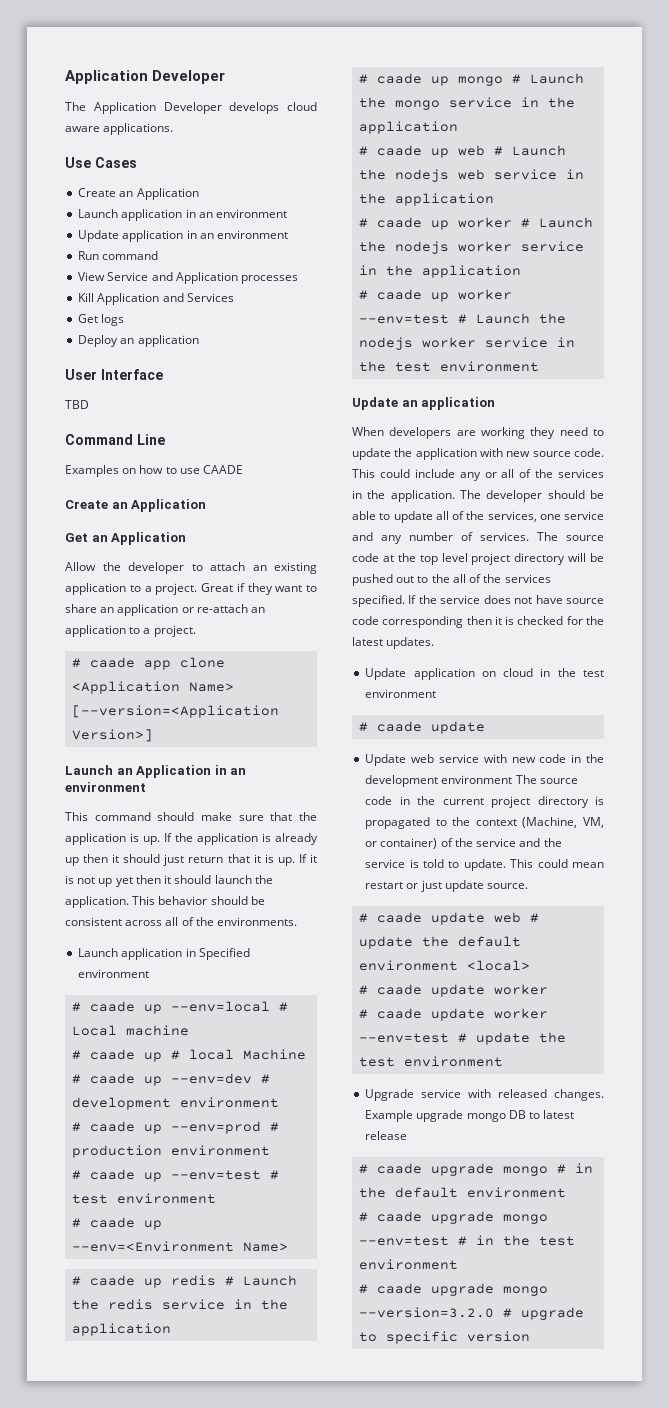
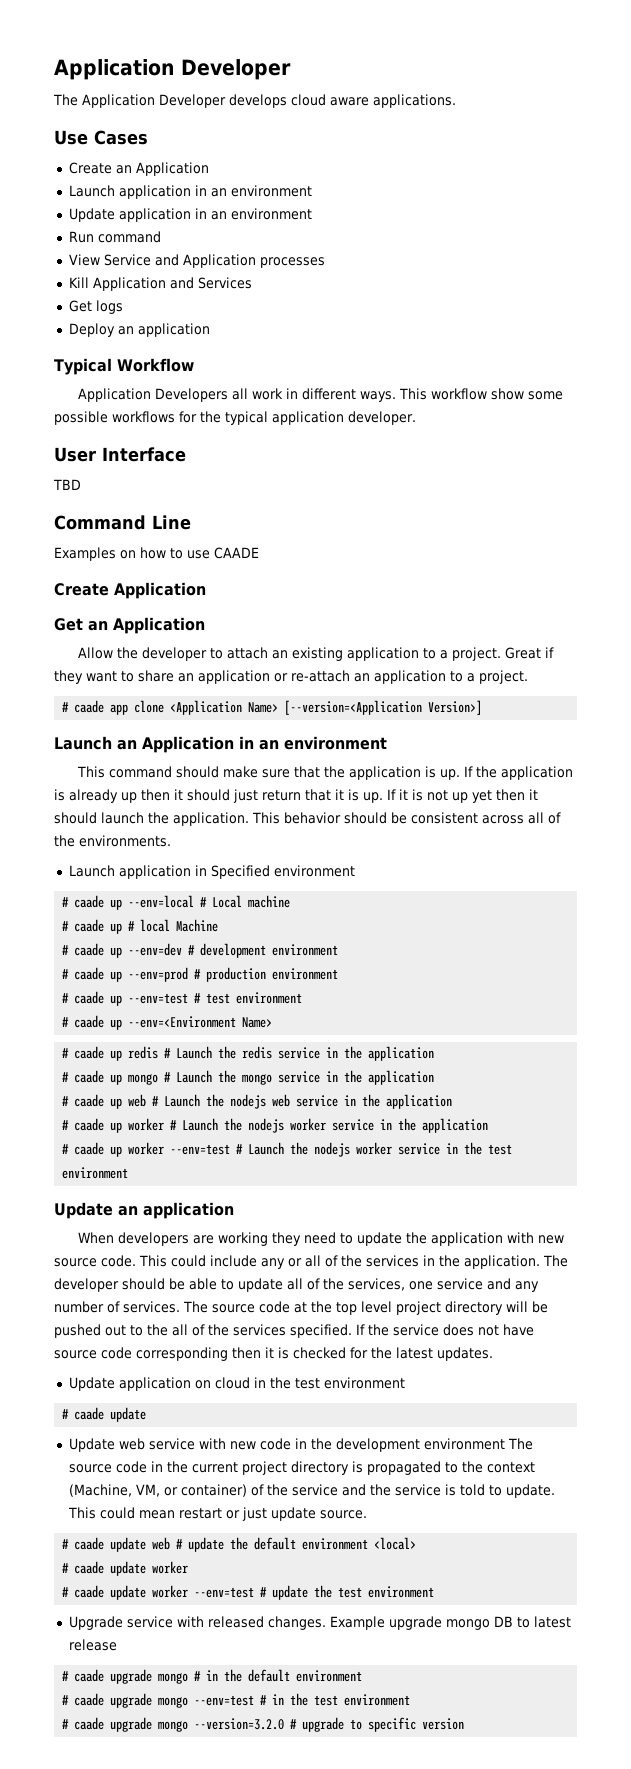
(199, 341) none -> [54,358,194,375] [78,388,564,402] [54,411,416,425] // Typical Workflow // Application Developers all work in different ways. This workflow show some possible workflows for the typical application developer.
[111,502,128,509] an -> (109, 589) none

